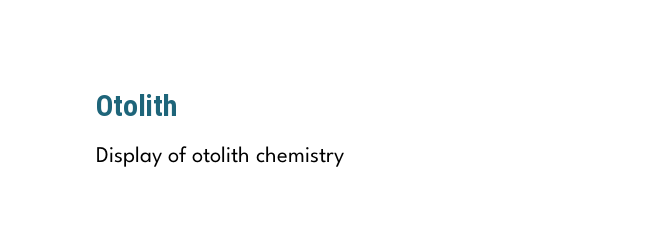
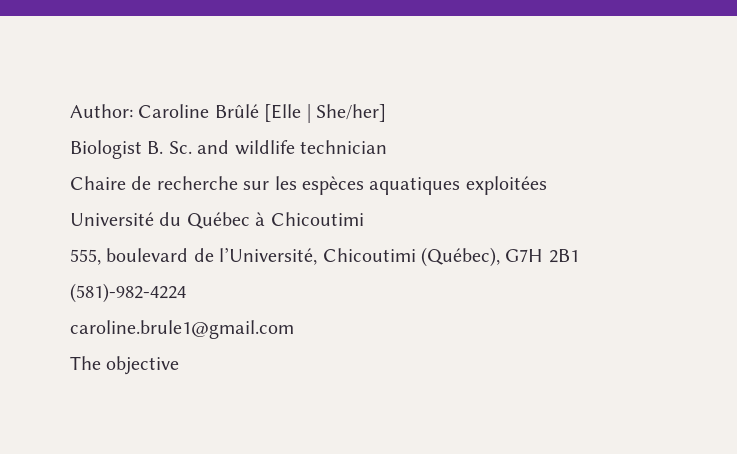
[96,94,177,116] [96,146,345,167] Otolith // Display of otolith chemistry -> [70,104,386,123] [70,140,387,159] [70,176,547,195] [70,212,364,229] [70,247,579,267] [70,283,186,303] [70,320,294,339] [70,356,180,375] Author: Caroline Brûlé [Elle | She/her] // Biologist B. Sc. and wildlife technician // Chaire de recherche sur les espèces aquatiques exploitées // Université du Québec à Chicoutimi // 555, boulevard de l’Université, Chicoutimi (Québec), G7H 2B1 // (581)-982-4224 // caroline.brule1@gmail.com // The objective

